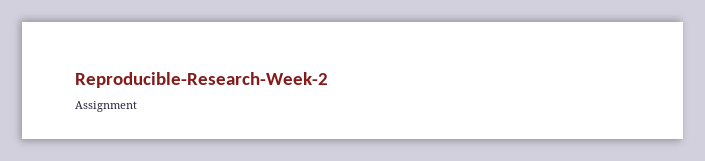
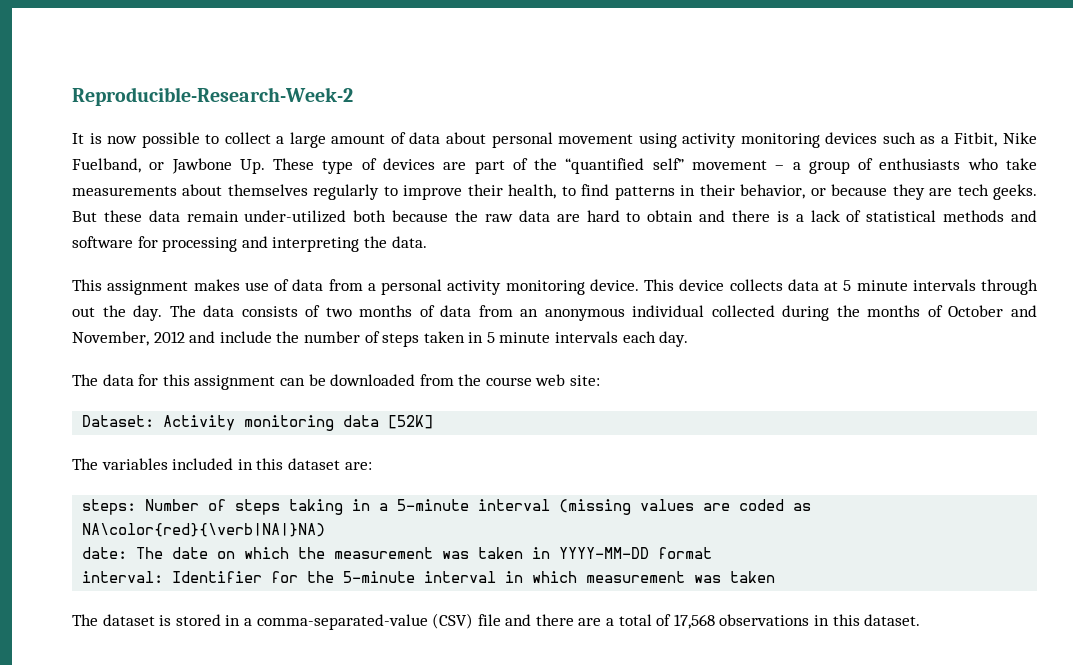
[75,101,137,112] Assignment -> [72,132,1037,148] [72,158,1038,174] [72,184,1038,200] [72,210,1037,223] [72,236,427,252] [72,279,1038,295] [72,305,1037,321] [72,331,689,347] [72,374,601,390] [82,415,434,431] [72,458,372,470] [82,499,812,515] [82,523,326,537] [82,547,713,559] [82,571,776,583] [72,613,921,630] It is now possible to collect a large amount of data about personal movement using activity monitoring devices such as a Fitbit, Nike Fuelband, or Jawbone Up. These type of devices are part of the “quantified self” movement – a group of enthusiasts who take measurements about themselves regularly to improve their health, to find patterns in their behavior, or because they are tech geeks. But these data remain under-utilized both because the raw data are hard to obtain and there is a lack of statistical methods and software for processing and interpreting the data. // This assignment makes use of data from a personal activity monitoring device. This device collects data at 5 minute intervals through out the day. The data consists of two months of data from an anonymous individual collected during the months of October and November, 2012 and include the number of steps taken in 5 minute intervals each day. // The data for this assignment can be downloaded from the course web site: // Dataset: Activity monitoring data [52K] // The variables included in this dataset are: // steps: Number of steps taking in a 5-minute interval (missing values are coded as NA\color{red}{\verb|NA|}NA) // date: The date on which the measurement was taken in YYYY-MM-DD format // interval: Identifier for the 5-minute interval in which measurement was taken // The dataset is stored in a comma-separated-value (CSV) file and there are a total of 17,568 observations in this dataset.

